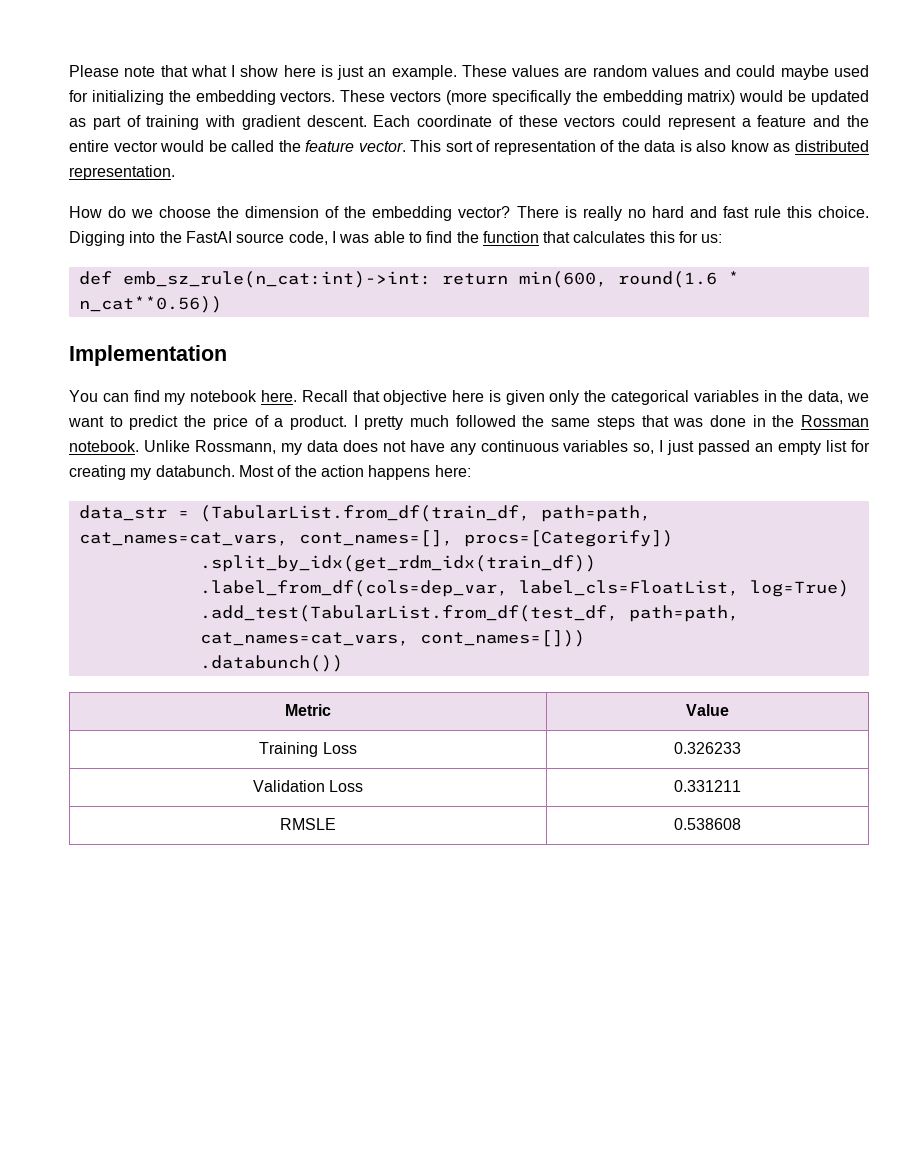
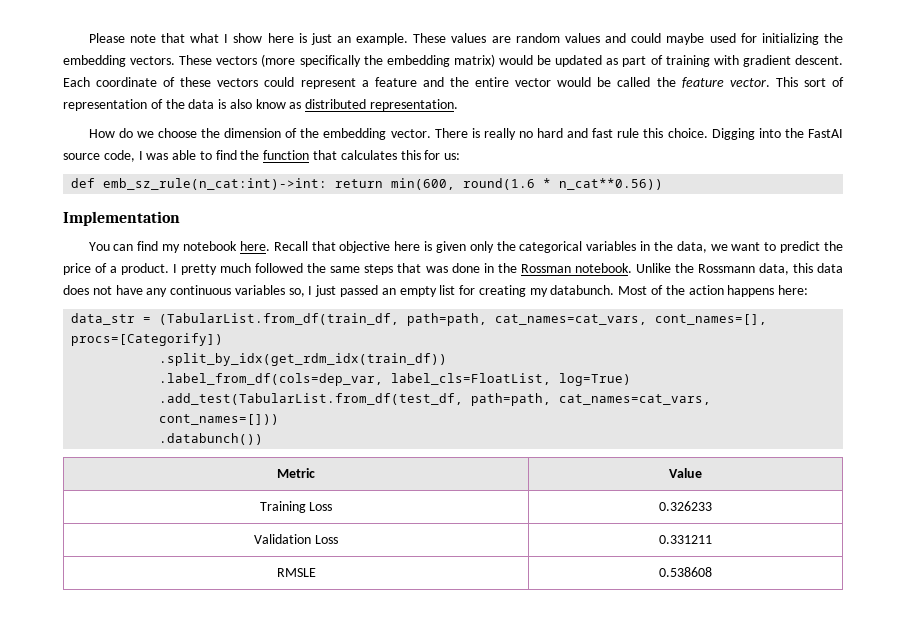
[458,206,511,218] vector? -> [390,129,431,138] vector.
[194,440,302,455] Rossmann, my -> [674,263,813,275] the Rossmann data, this

